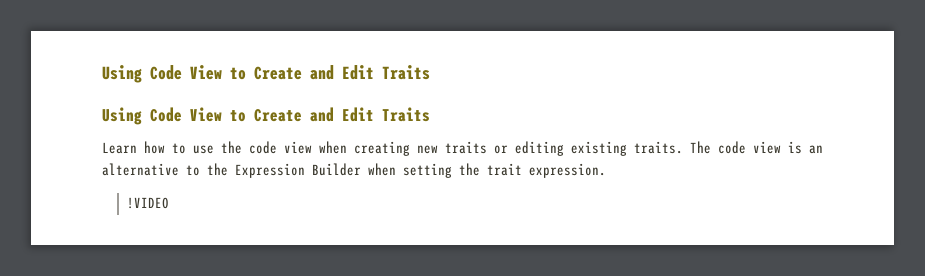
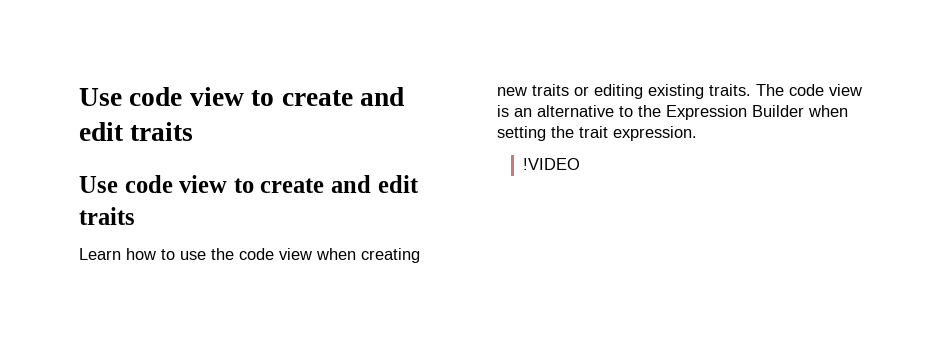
[102,65,430,83] [102,107,430,125] Using Code View to Create and Edit Traits // Using Code View to Create and Edit Traits -> [79,87,405,106] [79,122,194,141] [79,175,419,193] [79,207,135,225] Use code view to create and edit traits // Use code view to create and edit traits

